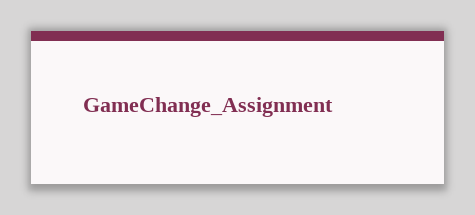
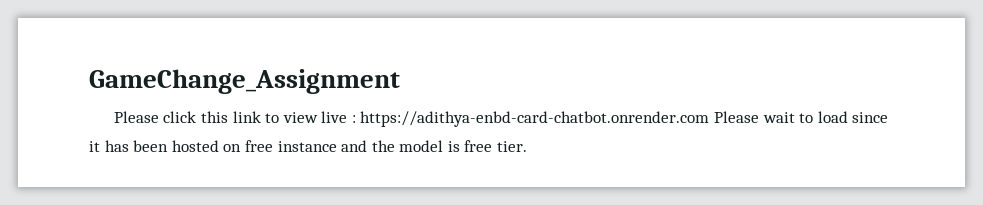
(333, 107) none -> [113,111,889,127] [89,140,528,152] // Please click this link to view live : https://adithya-enbd-card-chatbot.onrender.com Please wait to load since it has been hosted on free instance and the model is free tier.

